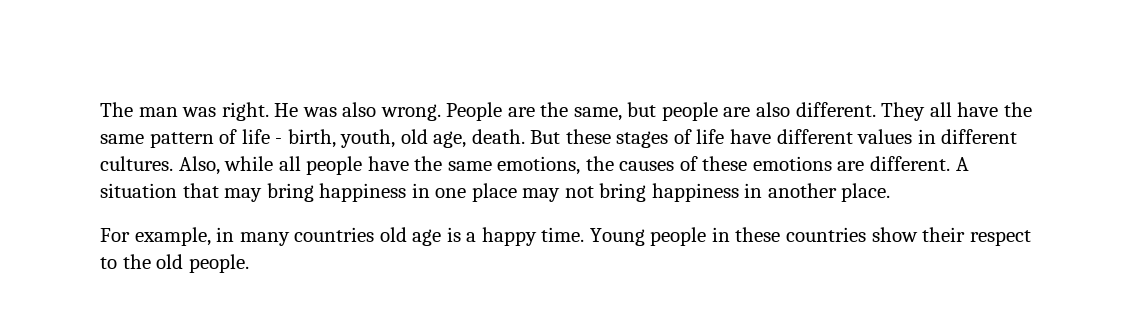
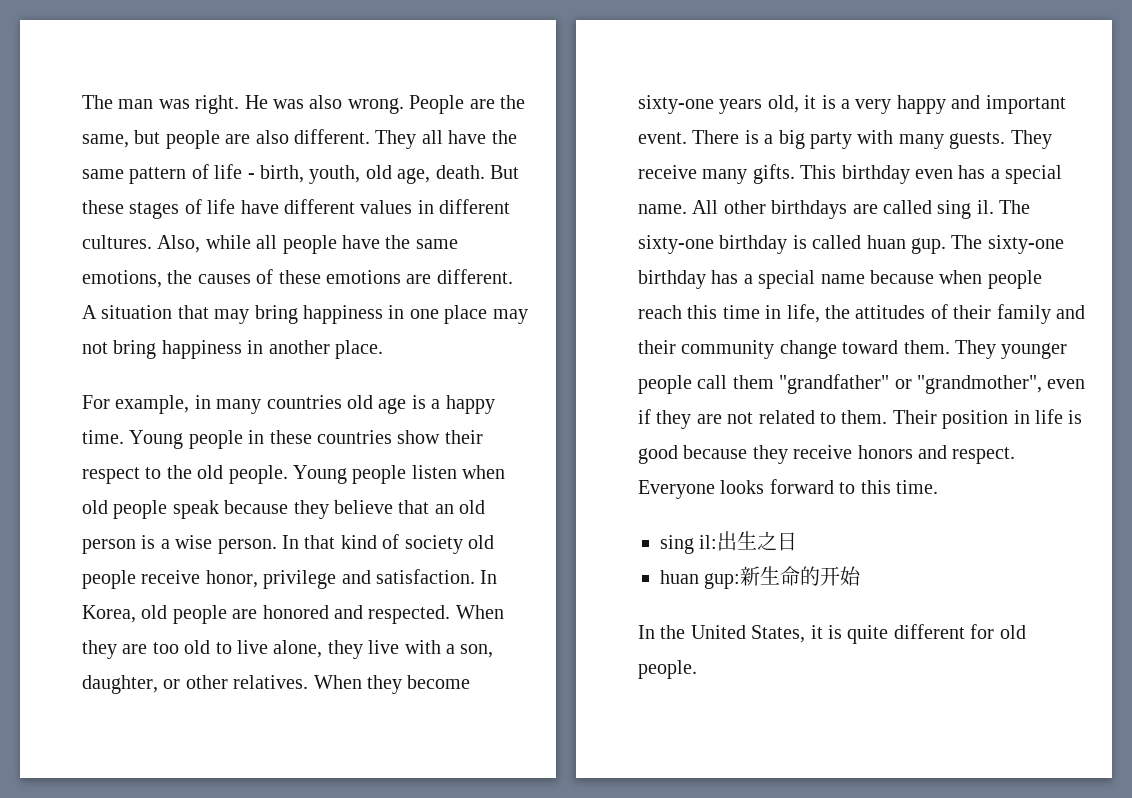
(249, 263) none -> [293,465,506,484] [82,500,486,519] [82,534,494,554] [82,569,498,589] [82,605,504,624] [82,640,494,659] [82,675,471,694] [638,95,1066,114] [638,130,1052,149] [638,164,1063,184] [638,200,1031,219] [638,235,1064,254] [638,270,1042,289] [638,304,1085,324] [638,340,1068,359] [638,374,1086,394] [638,409,1083,429] [638,445,1016,464] [638,479,938,499] [660,531,798,554] [660,566,862,589] [638,624,1026,644] [638,660,697,679] Young people listen when old people speak because they believe that an old person is a wise person. In that kind of society old people receive honor, privilege and satisfaction. In Korea, old people are honored and respected. When they are too old to live alone, they live with a son, daughter, or other relatives. When they become sixty-one years old, it is a very happy and important event. There is a big party with many guests. They receive many gifts. This birthday even has a special name. All other birthdays are called sing il. The sixty-one birthday is called huan gup. The sixty-one birthday has a special name because when people reach this time in life, the attitudes of their family and their community change toward them. They younger people call them "grandfather" or "grandmother", even if they are not related to them. Their position in life is good because they receive honors and respect. Everyone looks forward to this time. // sing il:出生之日 // huan gup:新生命的开始 // In the United States, it is quite different for old people.

